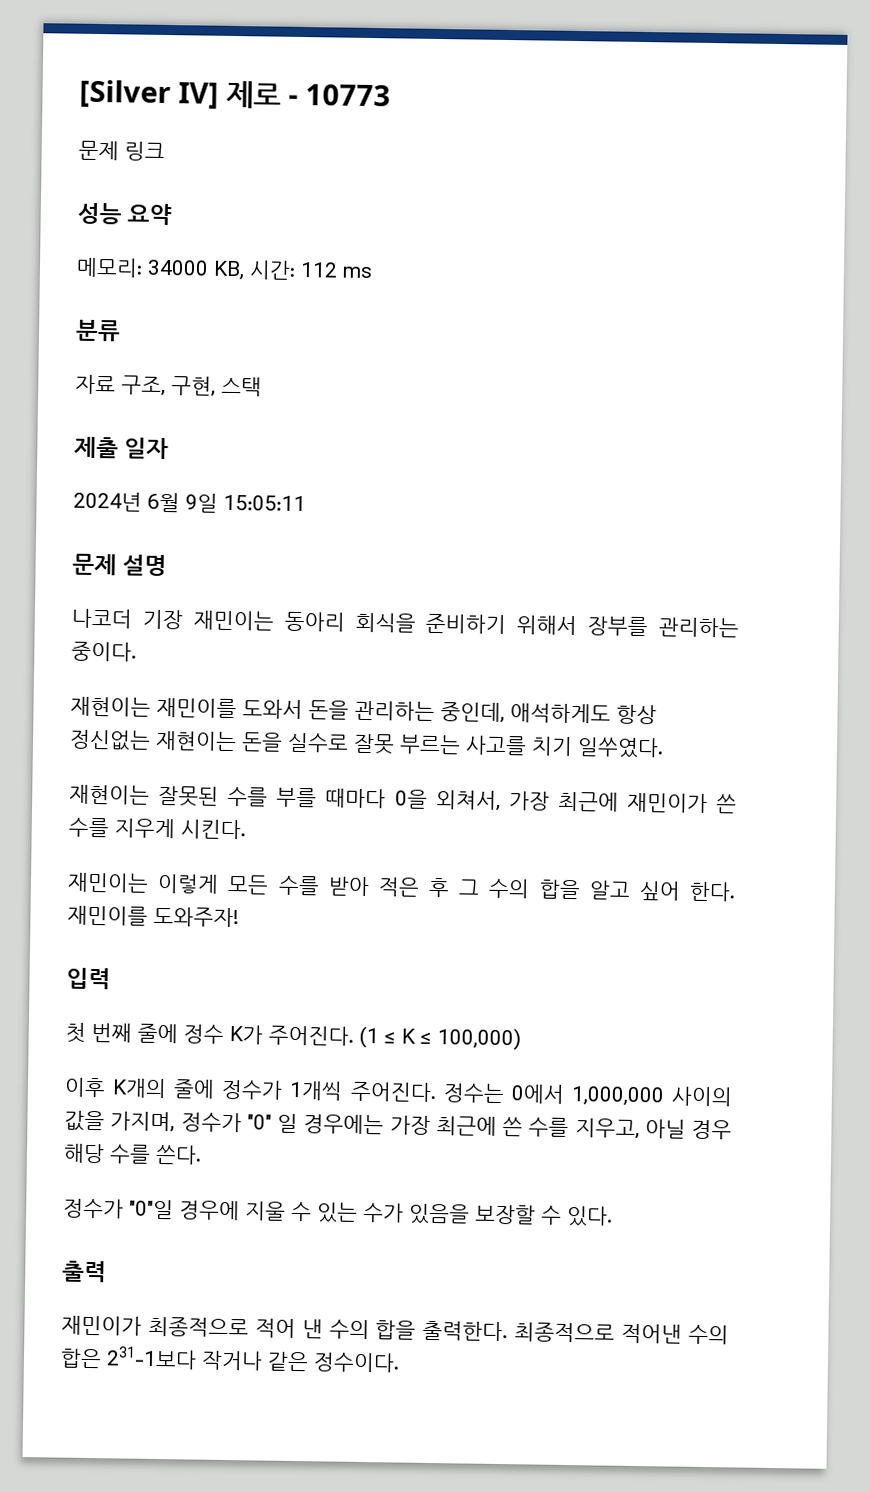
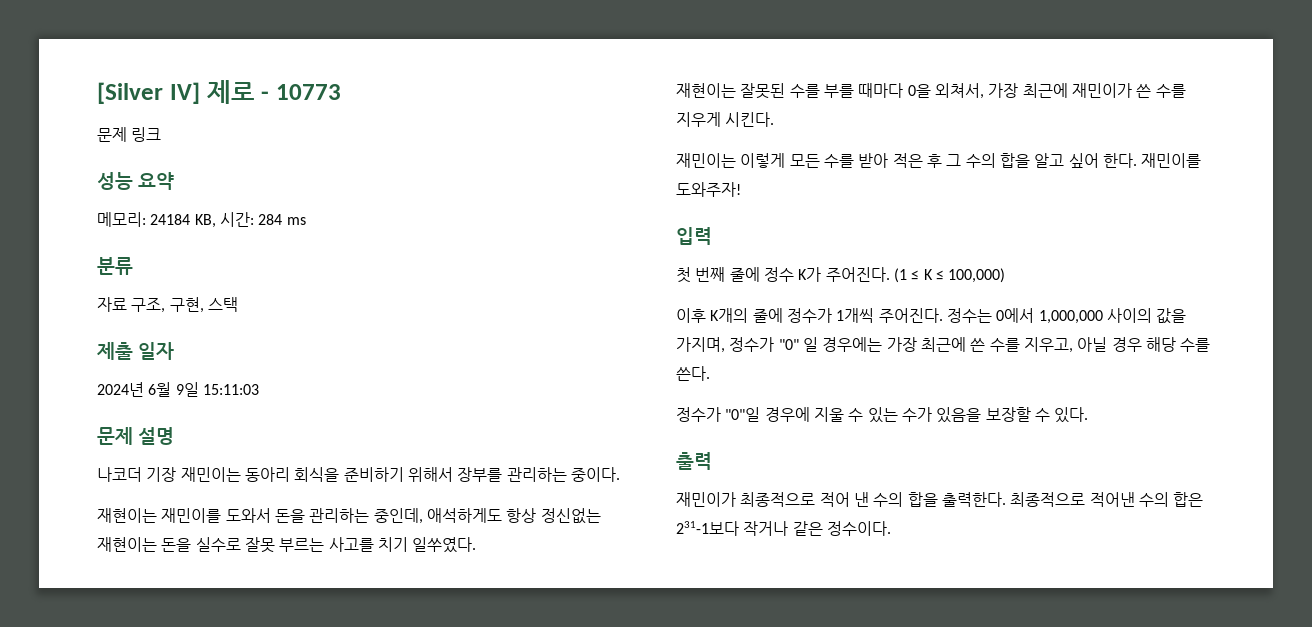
[147,259,209,276] 34000 -> [150,214,191,225] 24184
[300,261,338,278] 112 -> [258,214,283,225] 284
[223,494,306,512] 15:05:11 -> [202,384,259,395] 15:11:03

